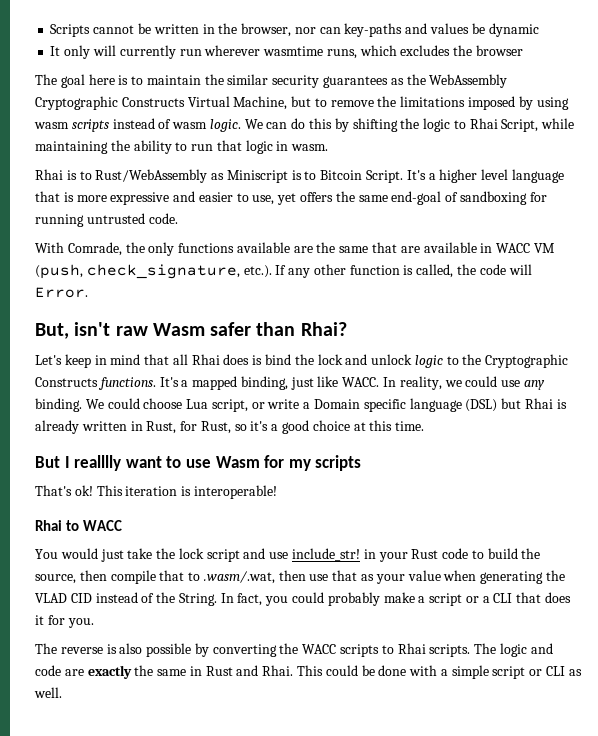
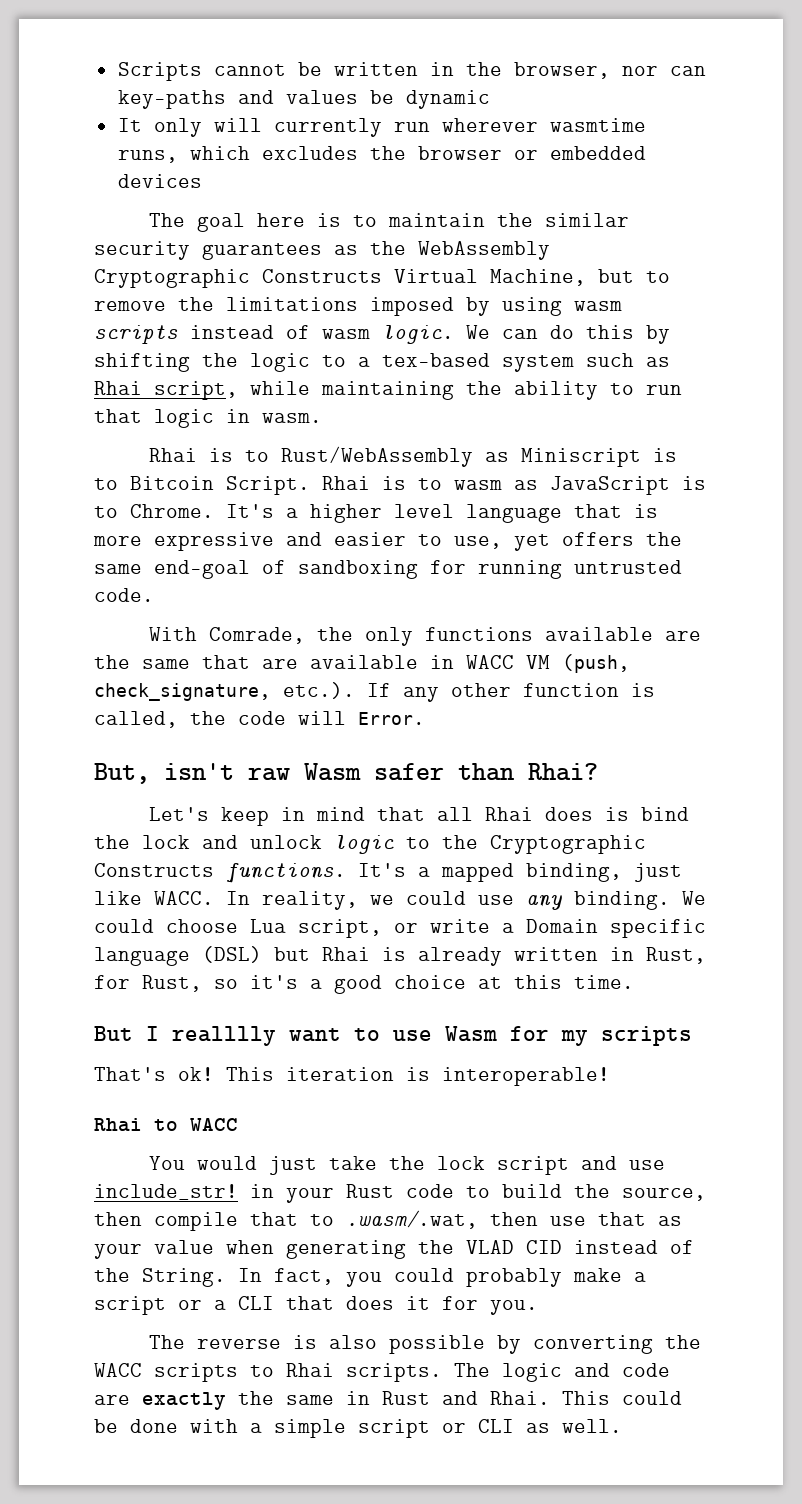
(523, 50) none -> [513,146,646,160] [117,174,202,188] or embedded devices
[469,118,539,132] Rhai Script, -> [358,353,670,372] [94,381,238,400] a tex-based system such as Rhai script,
(404, 176) none -> [322,476,706,495] [94,504,214,518] Rhai is to wasm as JavaScript is to Chrome.

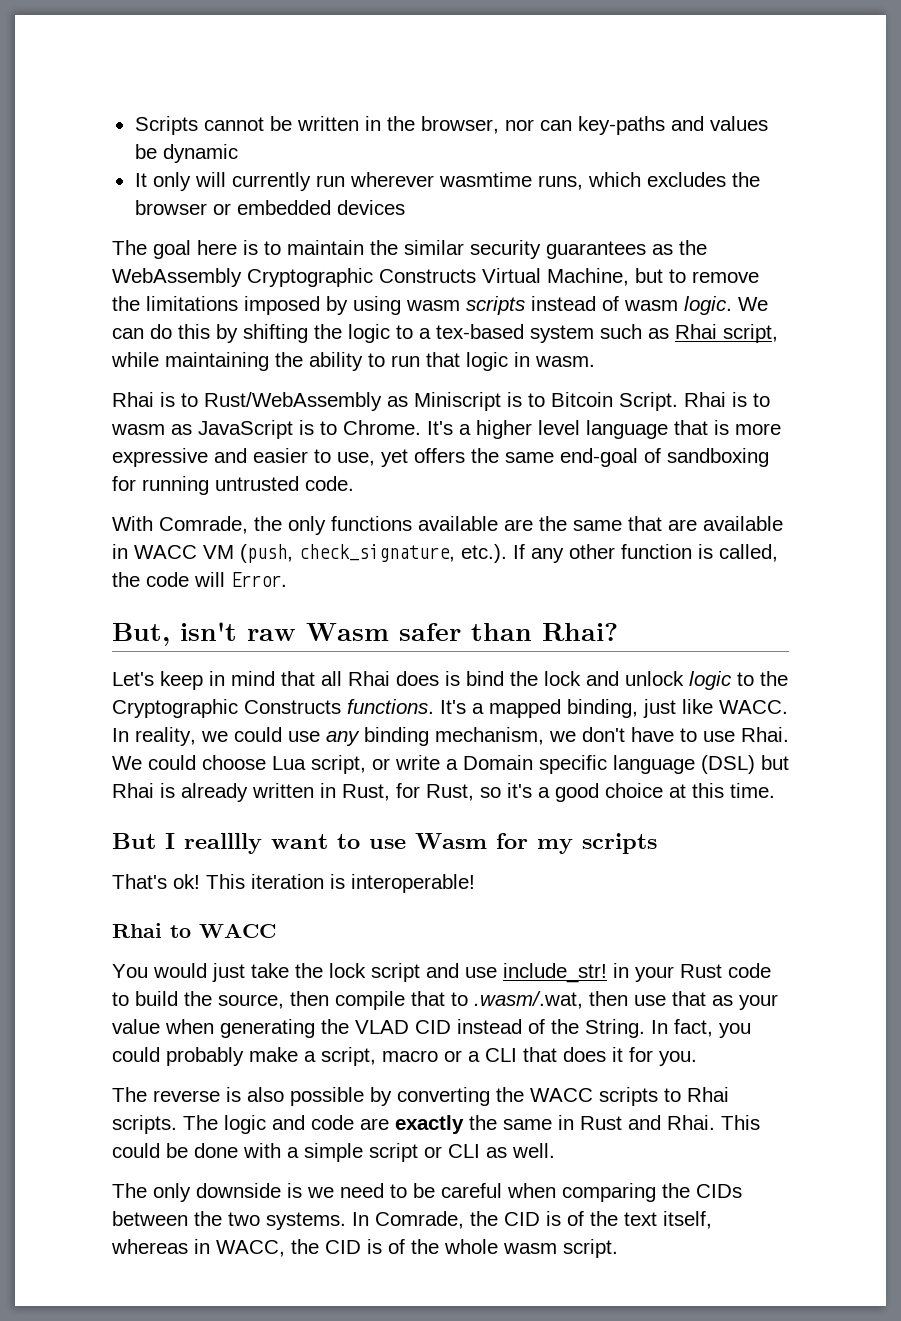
[574,891,670,910] binding. -> [364,727,789,746] binding mechanism, we don't have to use Rhai.
[94,1296,166,1315] script -> [321,1047,438,1066] script, macro
(622, 1426) none -> [112,1183,742,1202] [112,1211,712,1230] [111,1239,618,1258] // The only downside is we need to be careful when comparing the CIDs between the two systems. In Comrade, the CID is of the text itself, whereas in WACC, the CID is of the whole wasm script.

